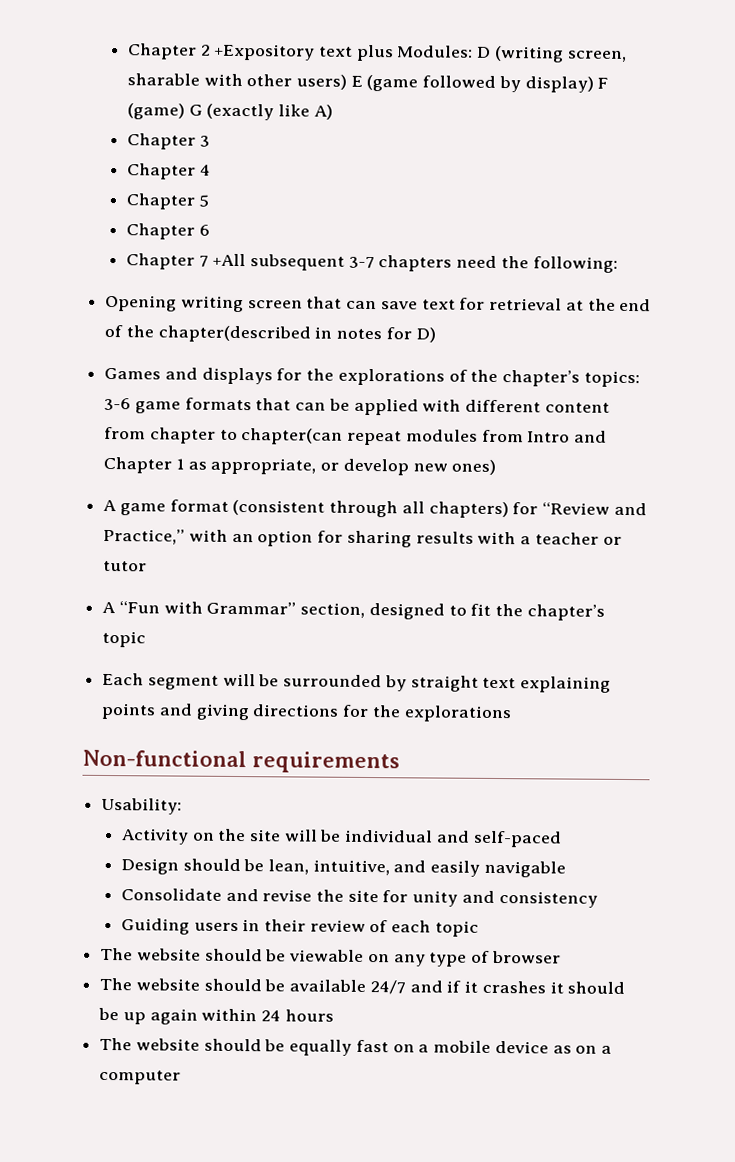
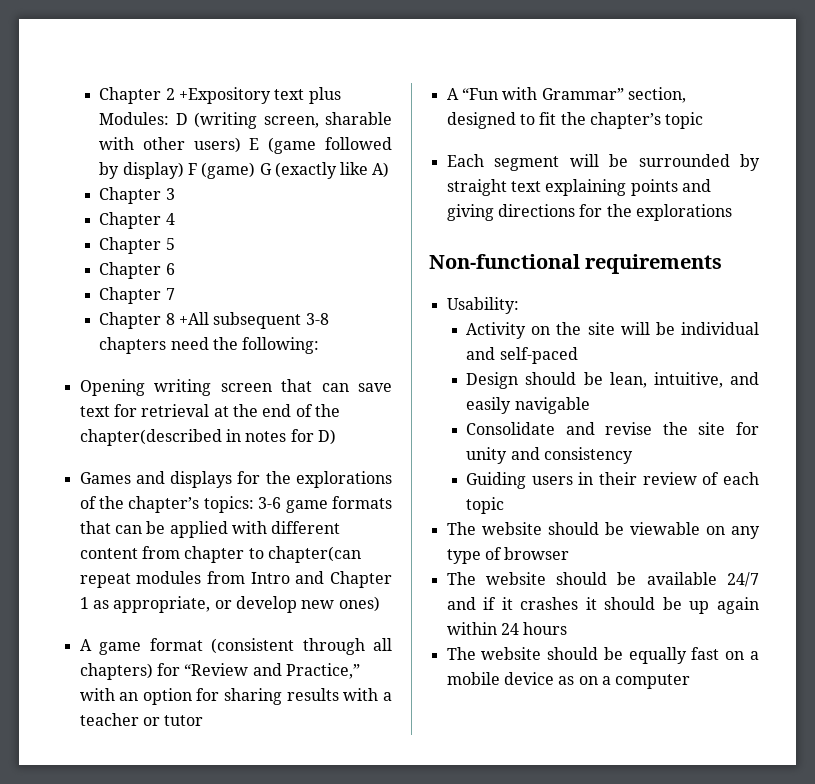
(209, 261) none -> [99,312,175,329] // Chapter 8
[348,256,375,269] 3-7 -> [305,313,329,325] 3-8

